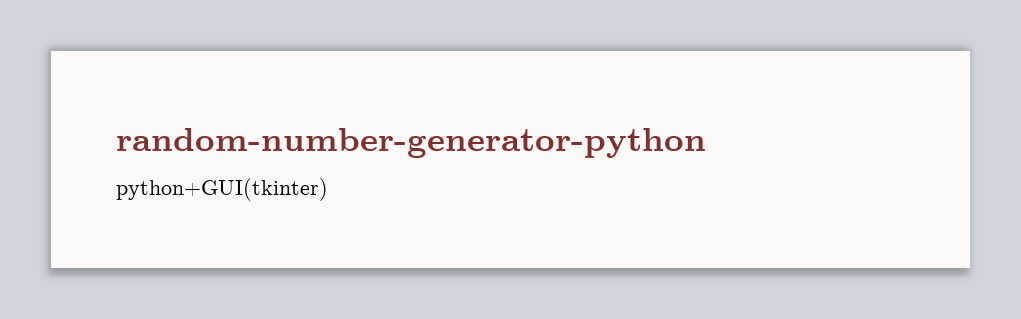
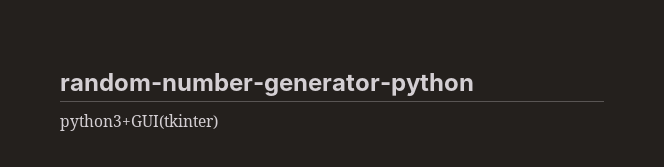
[116,178,328,201] python+GUI(tkinter) -> [60,114,218,131] python3+GUI(tkinter)

